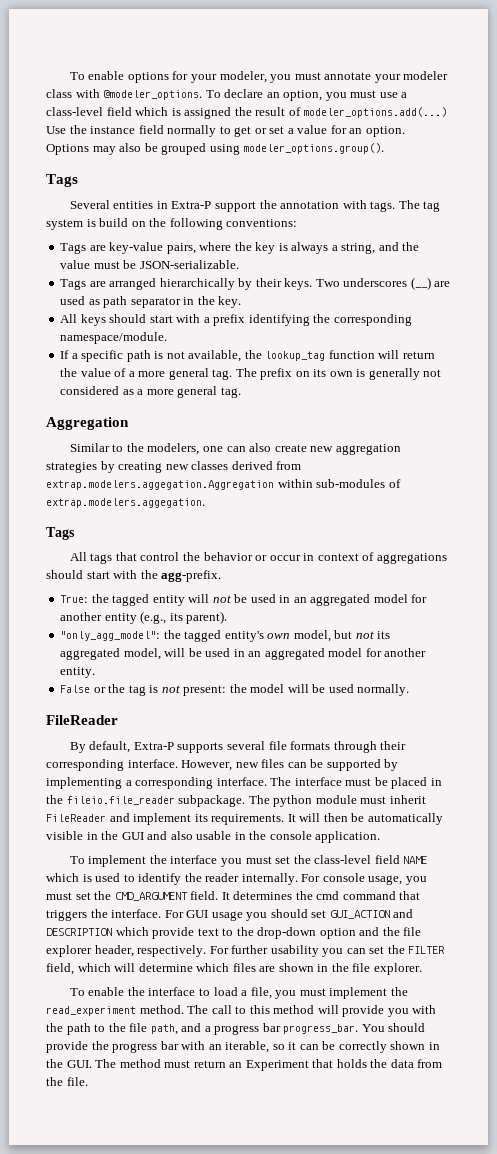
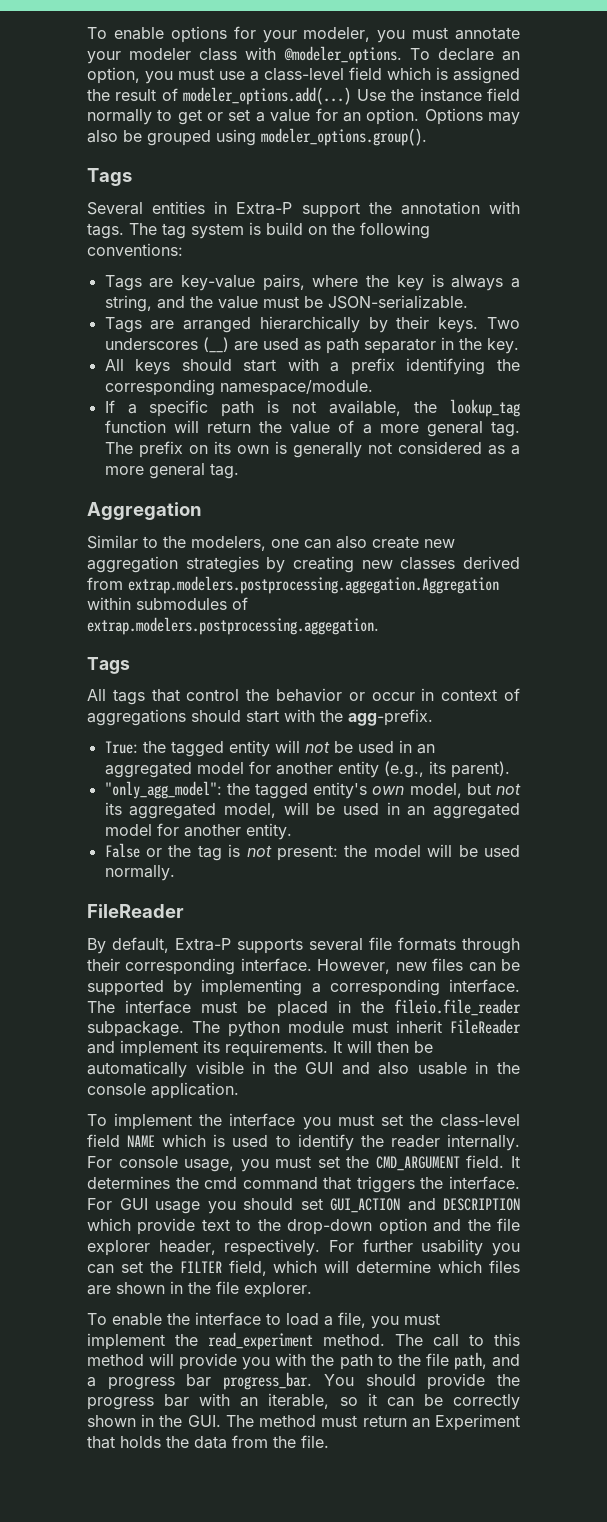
[46,479,401,490] [46,498,205,508] extrap.modelers.aggegation.Aggregation within sub-modules of extrap.modelers.aggegation. -> [128,576,499,594] [87,597,248,610] [87,617,379,635] extrap.modelers.postprocessing.aggegation.Aggregation within submodules of extrap.modelers.postprocessing.aggegation.

